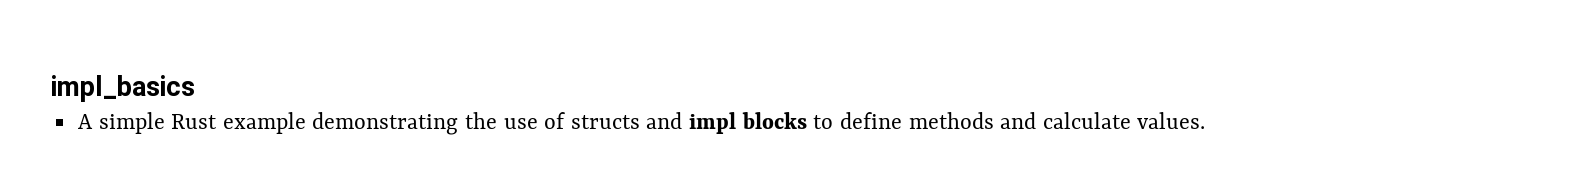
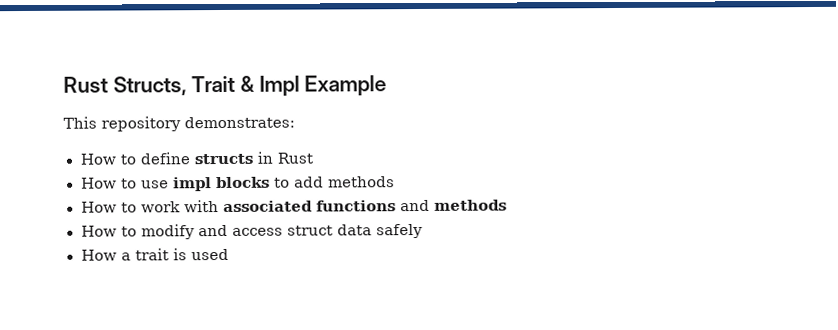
[51,75,195,102] [77,112,683,135] impl_basics // A simple Rust example demonstrating the use of structs and -> [63,75,388,97] [63,116,295,132] [79,151,313,165] [80,177,169,189] Rust Structs, Trait & Impl Example // This repository demonstrates: // How to define structs in Rust // How to use
[839,112,1206,129] define methods and calculate values. -> [293,176,395,188] [80,199,507,213] [80,223,423,240] [80,248,229,261] add methods // How to work with associated functions and methods // How to modify and access struct data safely // How a trait is used

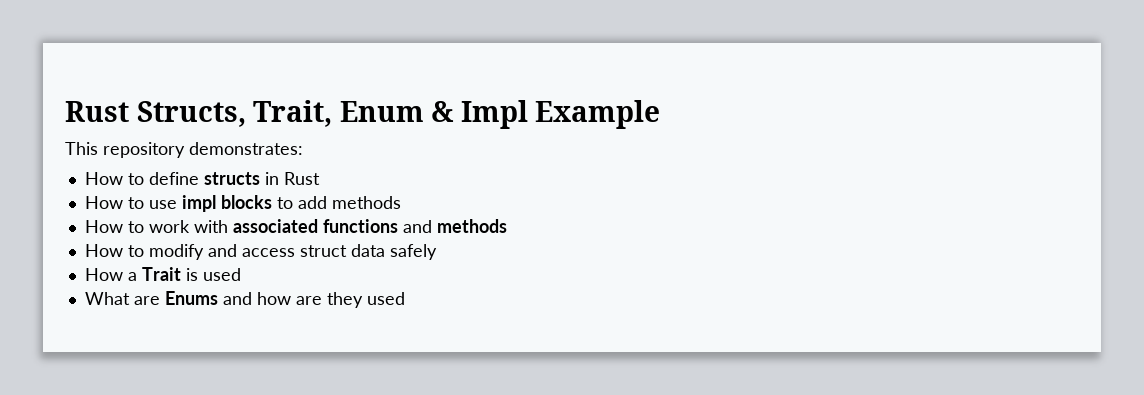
[191,75,236,93] Trait -> [253,100,424,127] Trait, Enum
[134,248,169,261] trait -> [141,267,181,281] Trait
(229, 254) none -> [84,291,405,308] // What are Enums and how are they used

